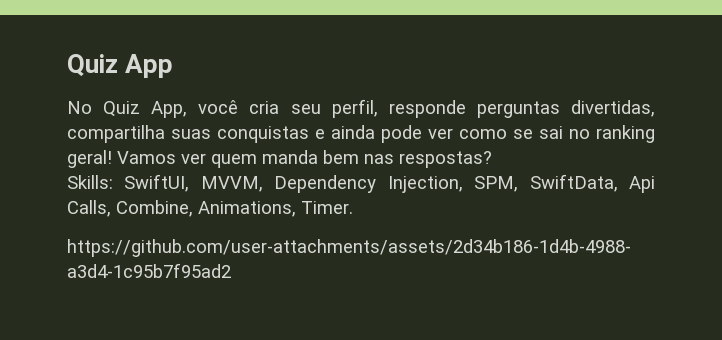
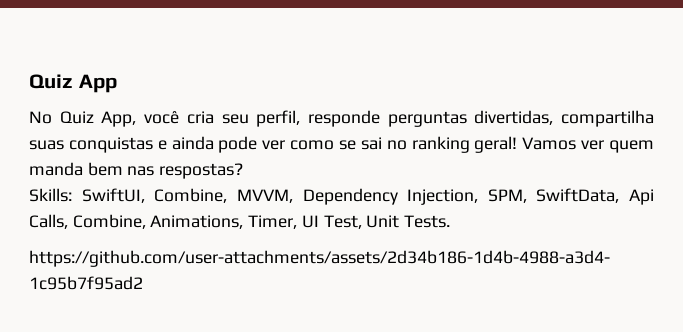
(190, 183) none -> [154,188,228,203] Combine,
[301,201,353,214] Timer. -> [248,215,451,229] Timer, UI Test, Unit Tests.

